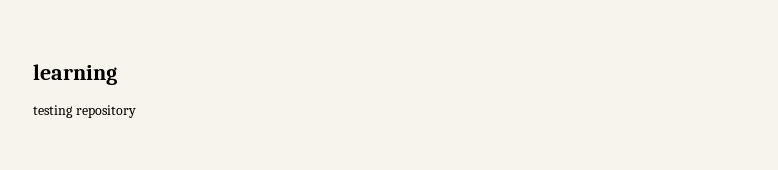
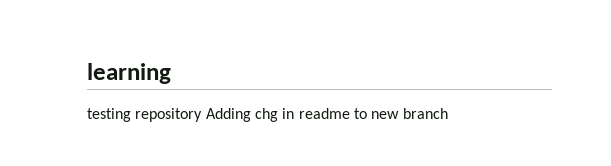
(136, 111) none -> [205,108,448,122] Adding chg in readme to new branch

